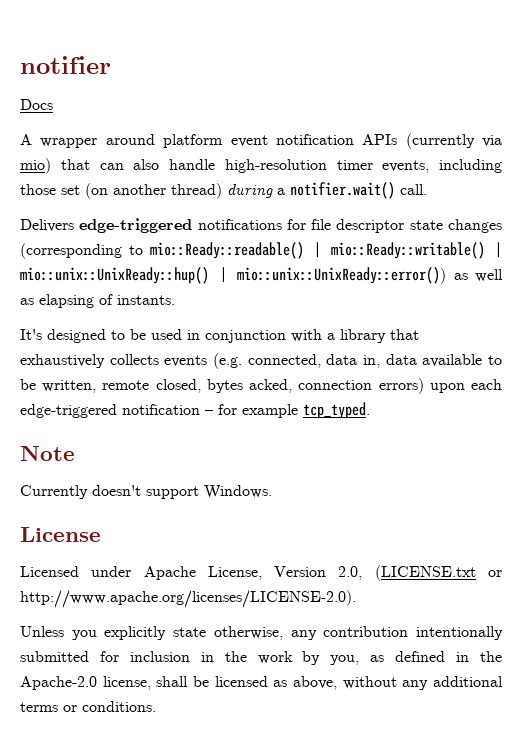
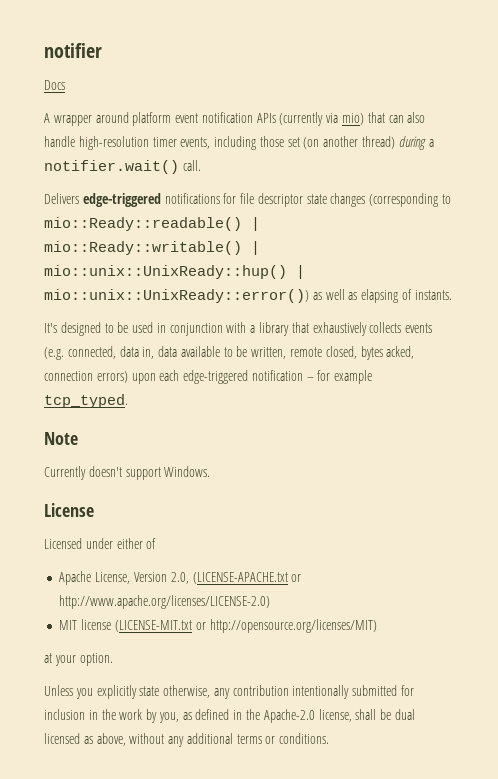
(132, 571) none -> [116,538,157,549] either of //
[374,565,502,581] [20,590,356,608] (LICENSE.txt or http://www.apache.org/licenses/LICENSE-2.0). -> [192,572,302,584] [59,595,271,609] [59,619,377,633] [44,653,113,666] (LICENSE-APACHE.txt or http://www.apache.org/licenses/LICENSE-2.0) // MIT license (LICENSE-MIT.txt or http://opensource.org/licenses/MIT) // at your option.
(209, 681) none -> [394,709,415,720] dual

